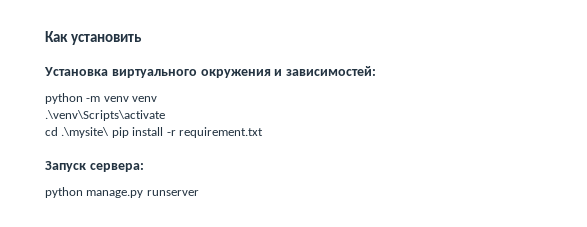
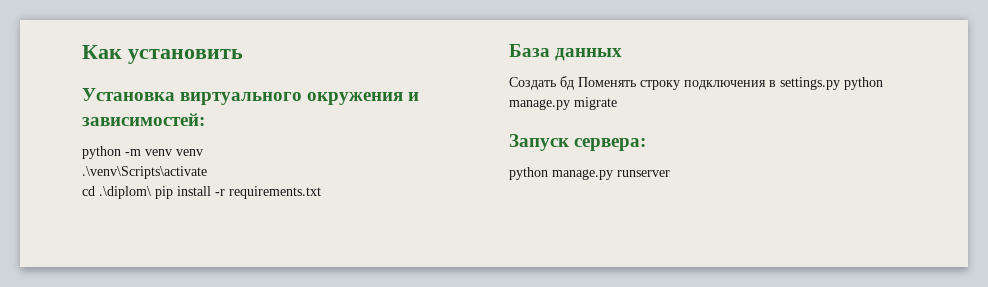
[61,127,110,138] .\mysite\ -> [99,186,151,199] .\diplom\
[178,127,263,138] requirement.txt -> [229,186,321,199] [509,44,623,61] [509,76,883,90] [509,97,617,110] requirements.txt // База данных // Создать бд Поменять строку подключения в settings.py python manage.py migrate

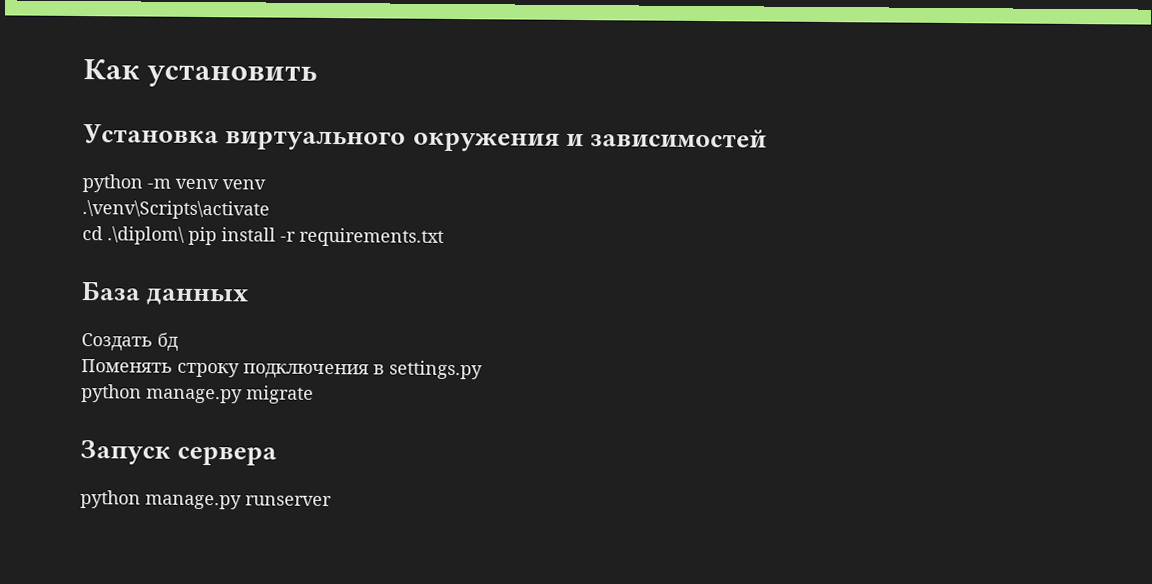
[82,113,205,126] зависимостей: -> [590,128,768,148] зависимостей
(574, 83) none -> (179, 342) //
(840, 83) none -> (483, 370) //
[574,138,647,151] сервера: -> [177,446,278,466] сервера

